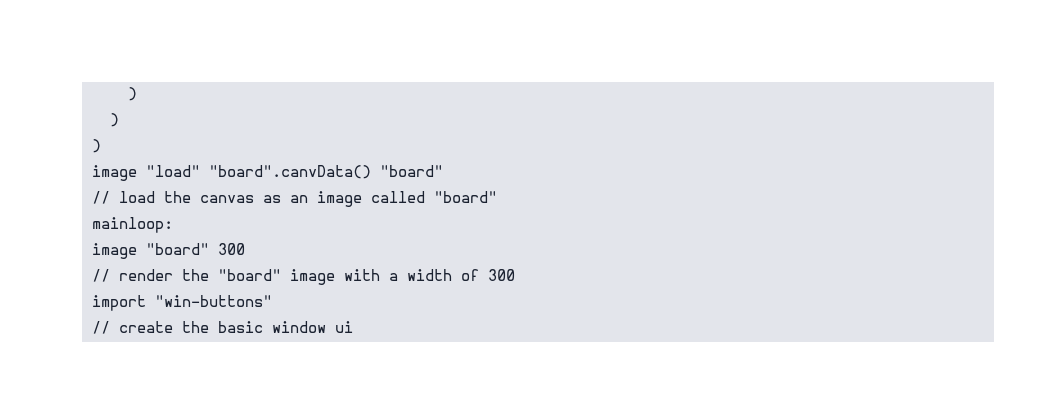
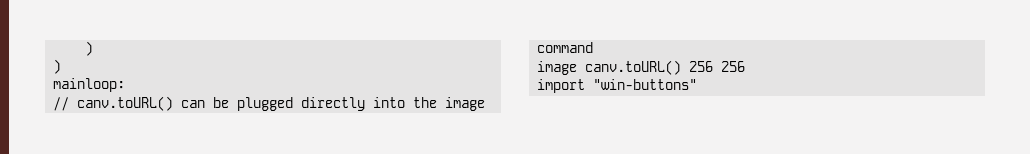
[127,87,137,101] [109,113,119,127] [91,139,101,153] [91,165,443,181] [91,191,497,207] [91,217,173,233] [91,243,245,259] [91,269,515,285] [91,295,272,311] [91,321,353,334] ) // ) // ) // image "load" "board".canvData() "board" // // load the canvas as an image called "board" // mainloop: // image "board" 300 // // render the "board" image with a width of 300 // import "win-buttons" // // create the basic window ui -> [85,41,94,56] [53,59,62,74] [53,78,126,92] [53,96,486,111] [537,42,594,53] [537,60,746,75] [537,79,698,93] ) // ) // mainloop: // // canv.toURL() can be plugged directly into the image command // image canv.toURL() 256 256 // import "win-buttons"

